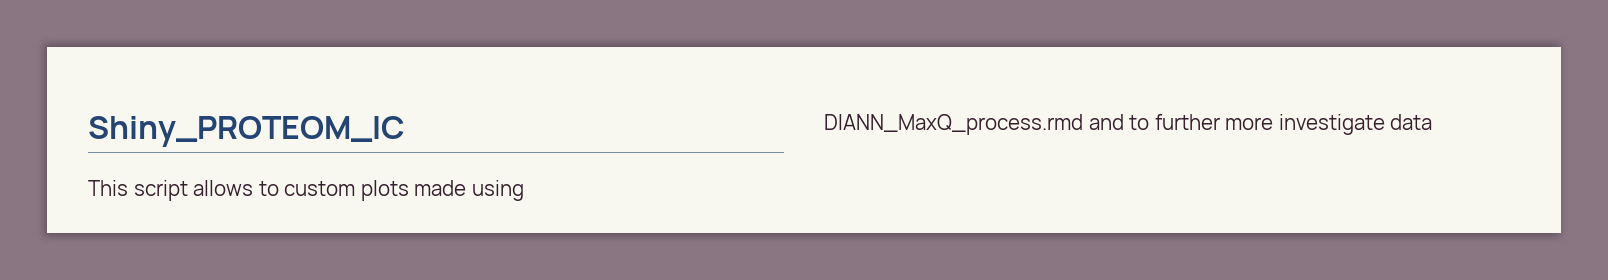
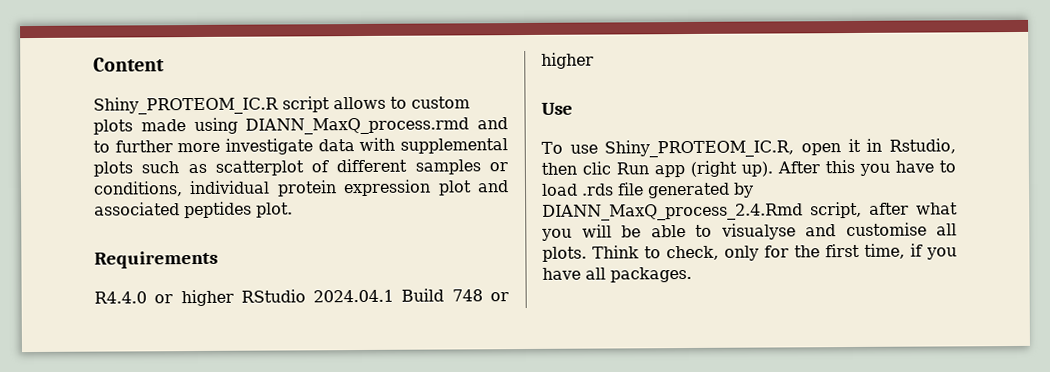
[88,116,405,147] [88,180,128,196] Shiny_PROTEOM_IC // This -> [93,57,165,72] [93,96,279,115] Content // Shiny_PROTEOM_IC.R
(1433, 122) none -> [359,137,508,154] [93,158,508,177] [93,179,509,197] [94,201,293,219] [94,250,218,269] [94,288,509,307] [541,52,594,69] [541,102,573,115] [541,138,956,158] [541,159,956,178] [541,182,754,199] [542,201,958,221] [541,222,957,241] [542,243,957,262] [542,266,692,283] with supplemental plots such as scatterplot of different samples or conditions, individual protein expression plot and associated peptides plot. // Requirements // R4.4.0 or higher RStudio 2024.04.1 Build 748 or higher // Use // To use Shiny_PROTEOM_IC.R, open it in Rstudio, then clic Run app (right up). After this you have to load .rds file generated by DIANN_MaxQ_process_2.4.Rmd script, after what you will be able to visualyse and customise all plots. Think to check, only for the first time, if you have all packages.

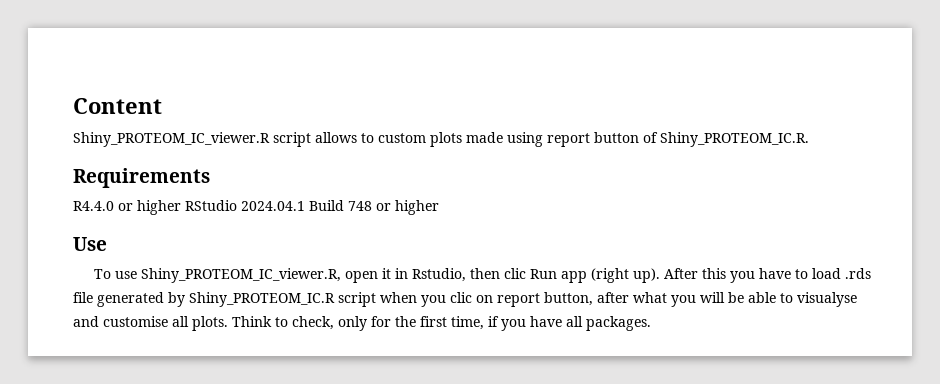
[93,96,279,115] Shiny_PROTEOM_IC.R -> [73,132,270,147] Shiny_PROTEOM_IC_viewer.R
[245,117,508,135] [93,137,508,155] [93,158,508,177] [93,179,509,197] [94,201,293,219] DIANN_MaxQ_process.rmd and to further more investigate data with supplemental plots such as scatterplot of different samples or conditions, individual protein expression plot and associated peptides plot. -> [547,132,809,147] report button of Shiny_PROTEOM_IC.R.
[604,139,795,158] Shiny_PROTEOM_IC.R, -> [141,268,342,283] Shiny_PROTEOM_IC_viewer.R,
[542,201,862,221] DIANN_MaxQ_process_2.4.Rmd script, -> [189,292,593,307] Shiny_PROTEOM_IC.R script when you clic on report button,

